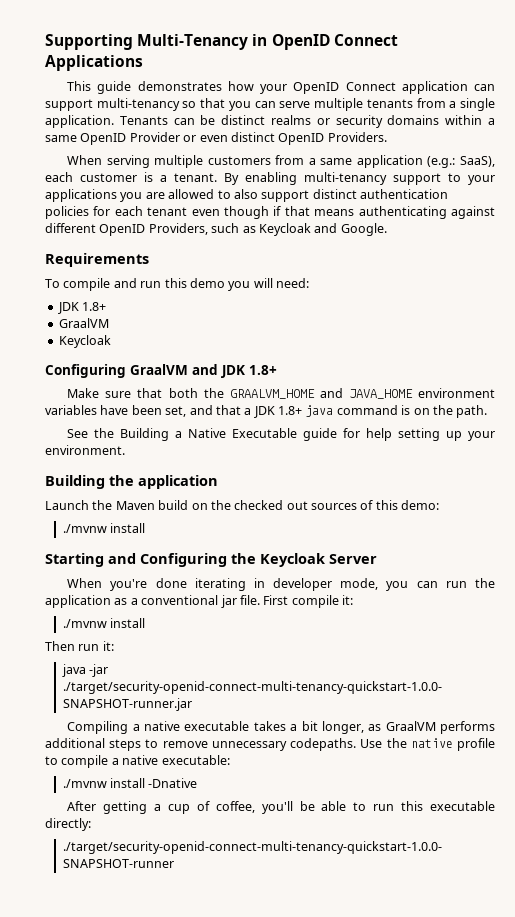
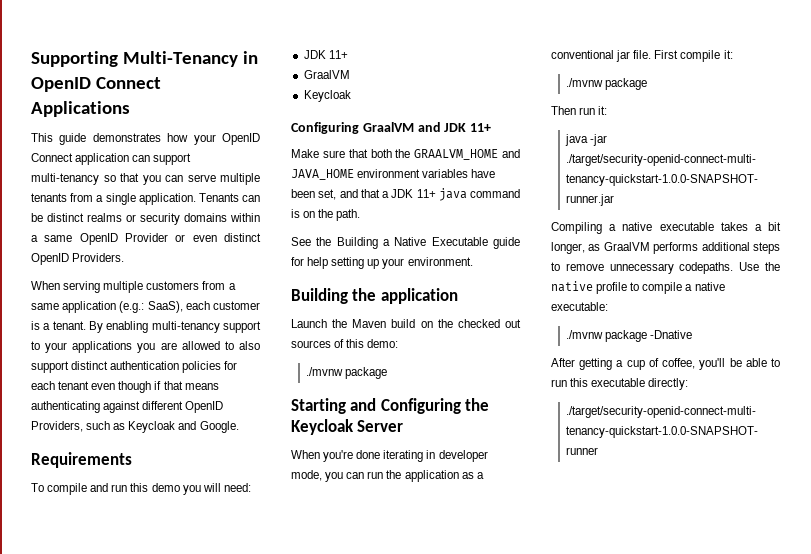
[82,302,107,311] 1.8+ -> [328,50,348,59] 11+
[249,365,277,375] 1.8+ -> [470,123,492,132] 11+
[278,406,302,415] 1.8+ -> [416,189,436,198] 11+
[109,523,145,533] install -> [345,367,388,379] package
[109,618,145,628] install -> [605,78,648,90] package
[109,778,145,788] install -> [605,330,648,342] package

